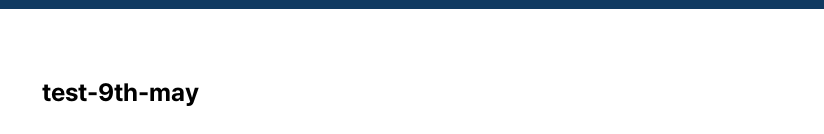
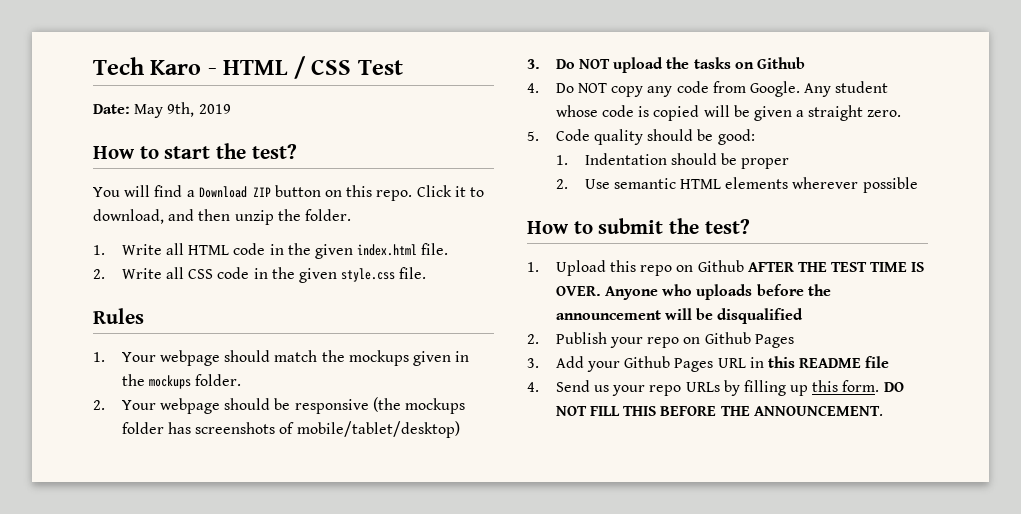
[42,83,199,106] test-9th-may -> [93,56,403,79] [93,102,231,118] [93,143,297,159] [93,185,485,201] [93,209,351,225] [93,243,449,259] [93,267,427,283] [93,308,144,324] [93,350,470,366] [121,374,242,389] [93,397,465,414] [121,421,460,438] [527,57,805,73] [527,81,889,97] [555,105,902,121] [527,129,755,145] [555,153,790,169] [555,177,918,193] [527,218,750,234] [527,260,925,276] [555,284,831,300] [555,308,804,324] [527,332,794,348] [527,356,890,372] [527,380,904,396] [555,405,883,416] Tech Karo - HTML / CSS Test // Date: May 9th, 2019 // How to start the test? // You will find a Download ZIP button on this repo. Click it to download, and then unzip the folder. // 1. Write all HTML code in the given index.html file. // 2. Write all CSS code in the given style.css file. // Rules // 1. Your webpage should match the mockups given in the mockups folder. // 2. Your webpage should be responsive (the mockups folder has screenshots of mobile/tablet/desktop) // 3. Do NOT upload the tasks on Github // 4. Do NOT copy any code from Google. Any student whose code is copied will be given a straight zero. // 5. Code quality should be good: // 1. Indentation should be proper // 2. Use semantic HTML elements wherever possible // How to submit the test? // 1. Upload this repo on Github AFTER THE TEST TIME IS OVER. Anyone who uploads before the announcement will be disqualified // 2. Publish your repo on Github Pages // 3. Add your Github Pages URL in this README file // 4. Send us your repo URLs by filling up this form. DO NOT FILL THIS BEFORE THE ANNOUNCEMENT.

